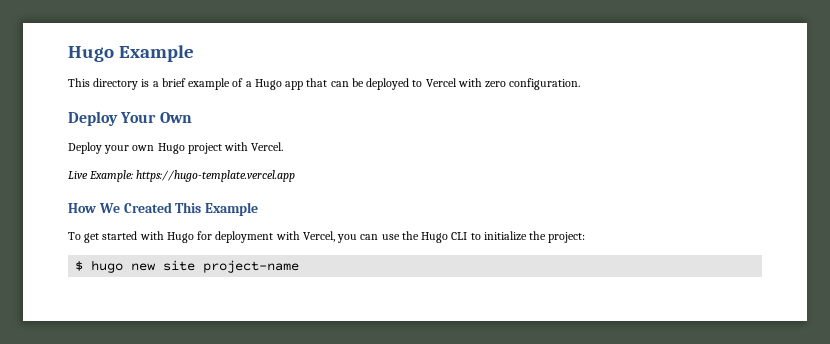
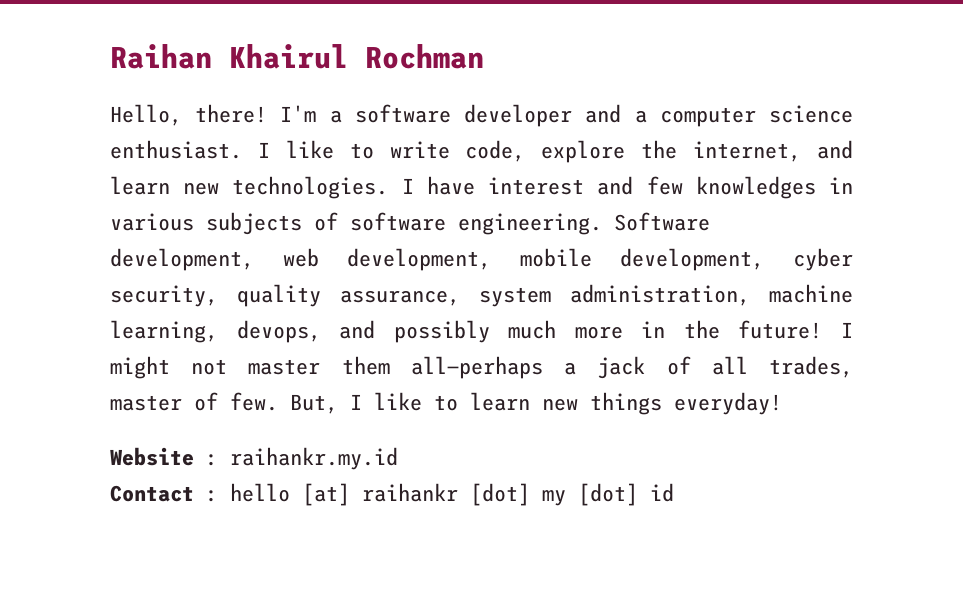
[68,45,194,62] [68,78,581,90] [68,111,192,126] [68,142,284,154] [68,170,296,182] [68,202,259,216] [68,231,586,243] [75,260,300,273] Hugo Example // This directory is a brief example of a Hugo app that can be deployed to Vercel with zero configuration. // Deploy Your Own // Deploy your own Hugo project with Vercel. // Live Example: https://hugo-template.vercel.app // How We Created This Example // To get started with Hugo for deployment with Vercel, you can use the Hugo CLI to initialize the project: // $ hugo new site project-name -> [110,44,484,69] [110,104,853,127] [110,140,854,163] [110,176,853,199] [110,212,710,235] [110,248,854,271] [110,284,853,307] [110,320,853,343] [110,356,853,379] [110,392,782,415] [110,447,398,470] [110,483,674,506] Raihan Khairul Rochman // Hello, there! I'm a software developer and a computer science enthusiast. I like to write code, explore the internet, and learn new technologies. I have interest and few knowledges in various subjects of software engineering. Software development, web development, mobile development, cyber security, quality assurance, system administration, machine learning, devops, and possibly much more in the future! I might not master them all—perhaps a jack of all trades, master of few. But, I like to learn new things everyday! // Website : raihankr.my.id // Contact : hello [at] raihankr [dot] my [dot] id

